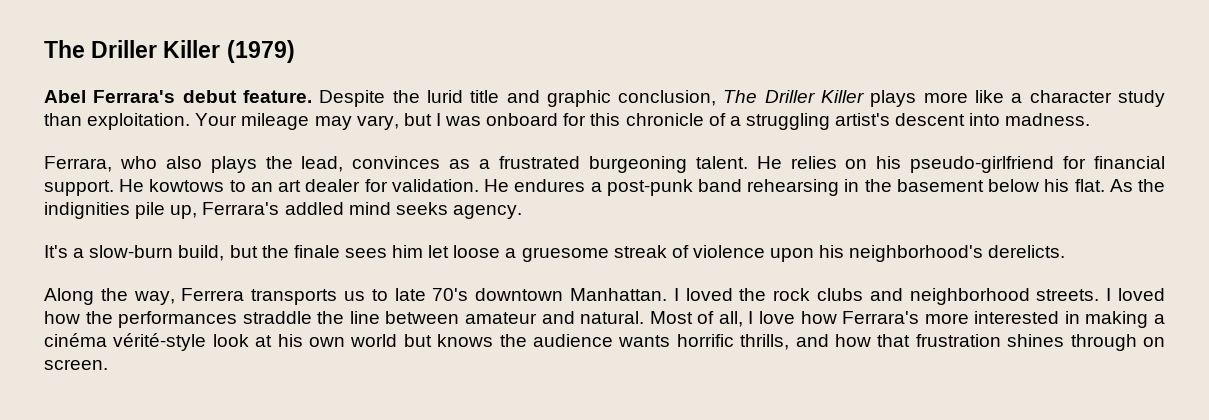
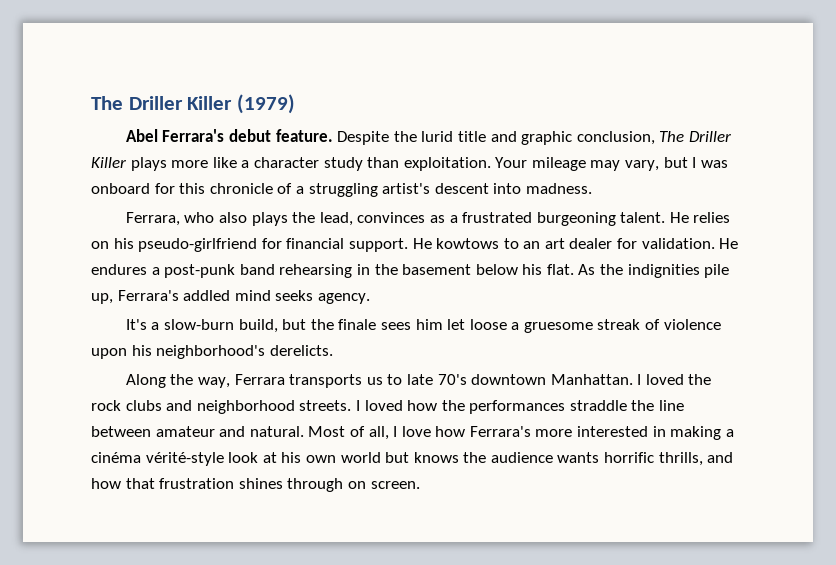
[181,288,245,301] Ferrera -> [234,374,285,385] Ferrara

